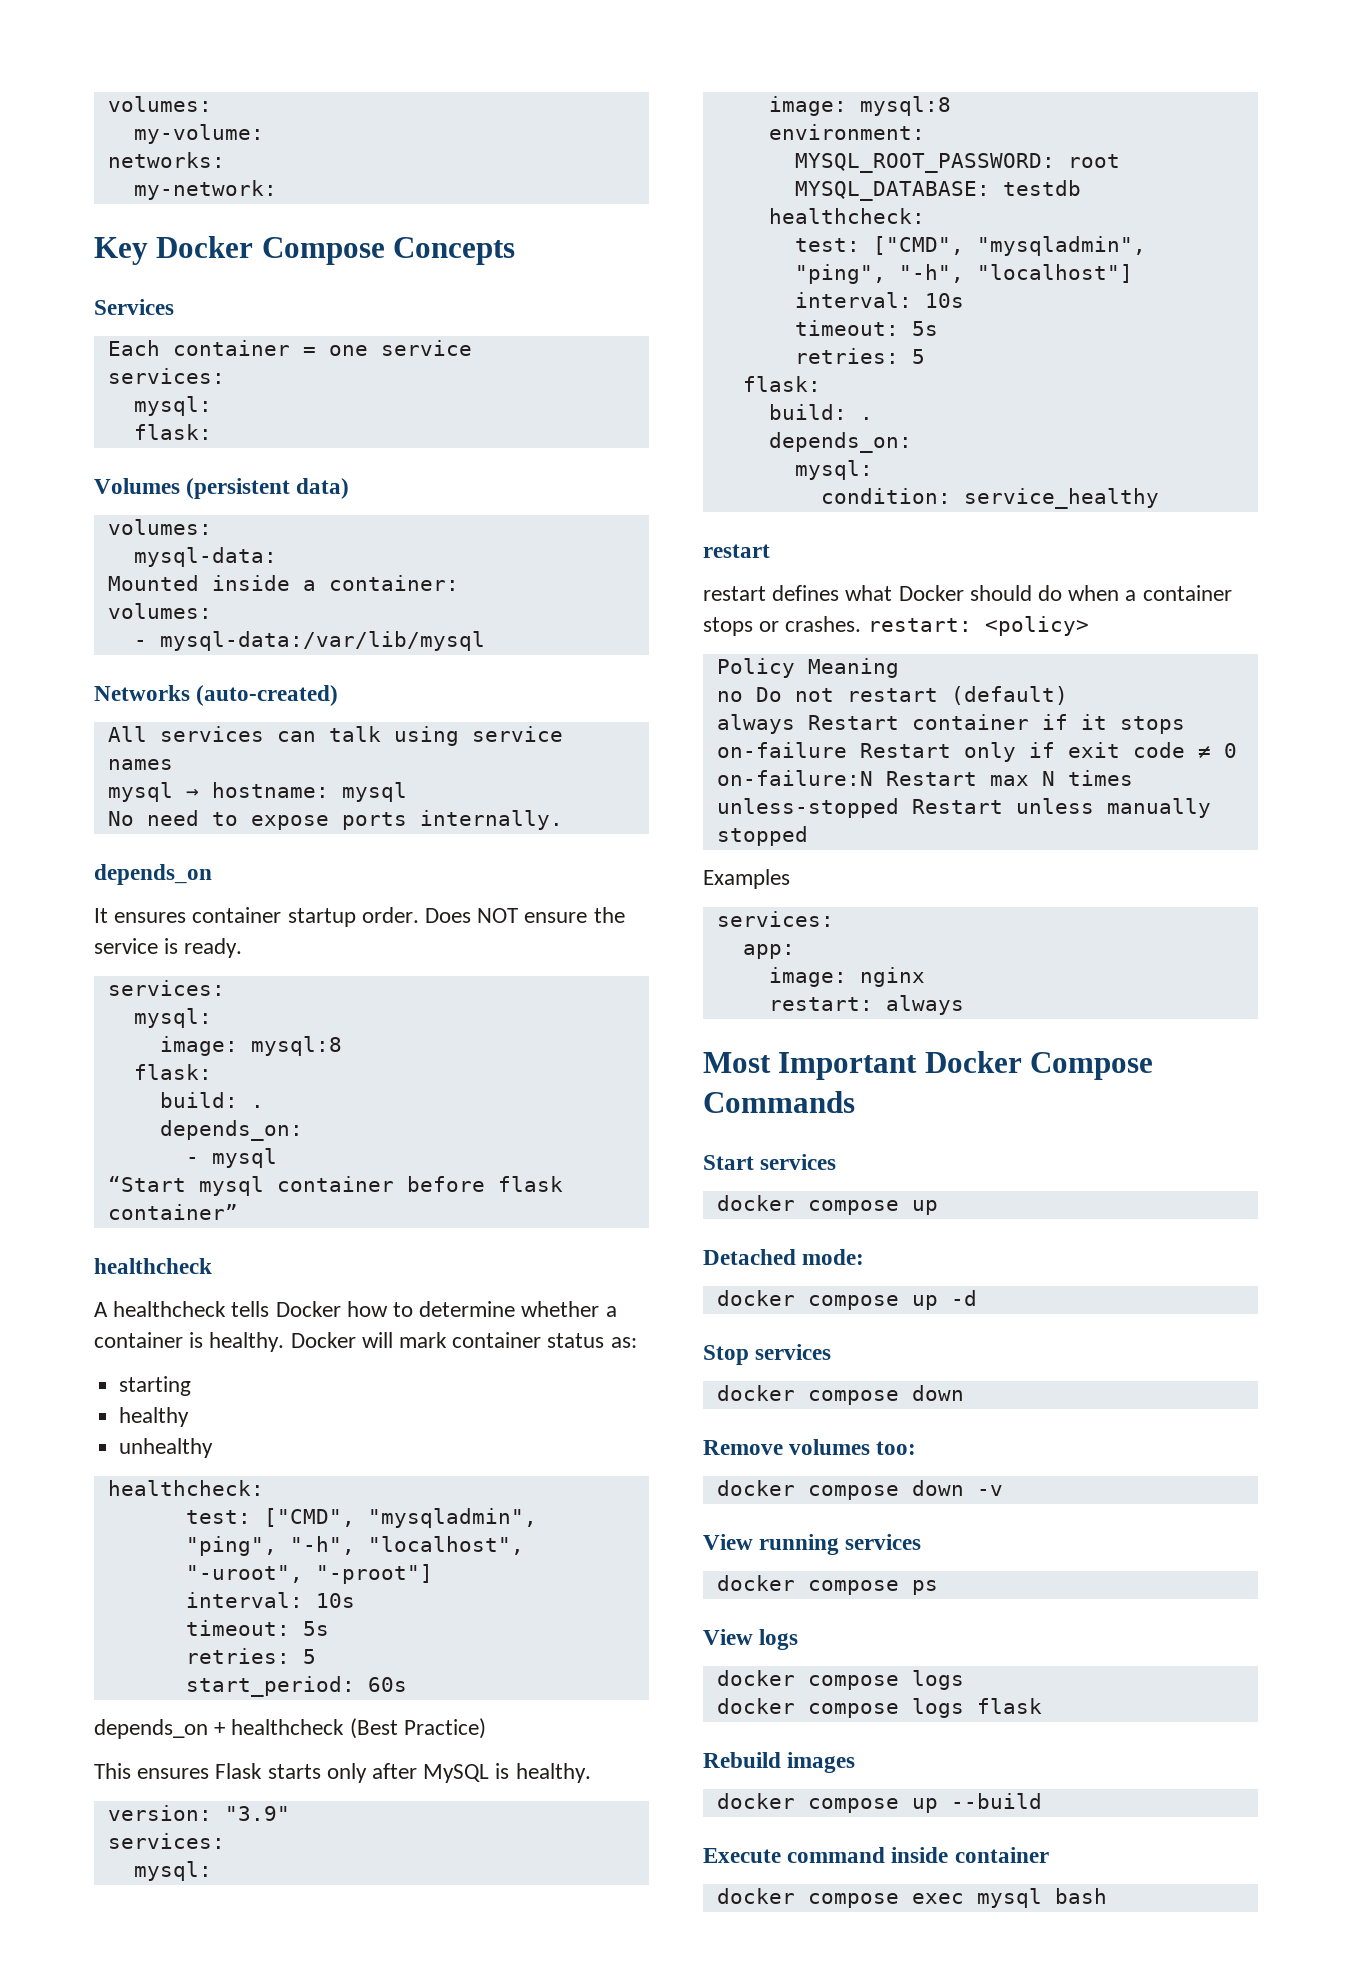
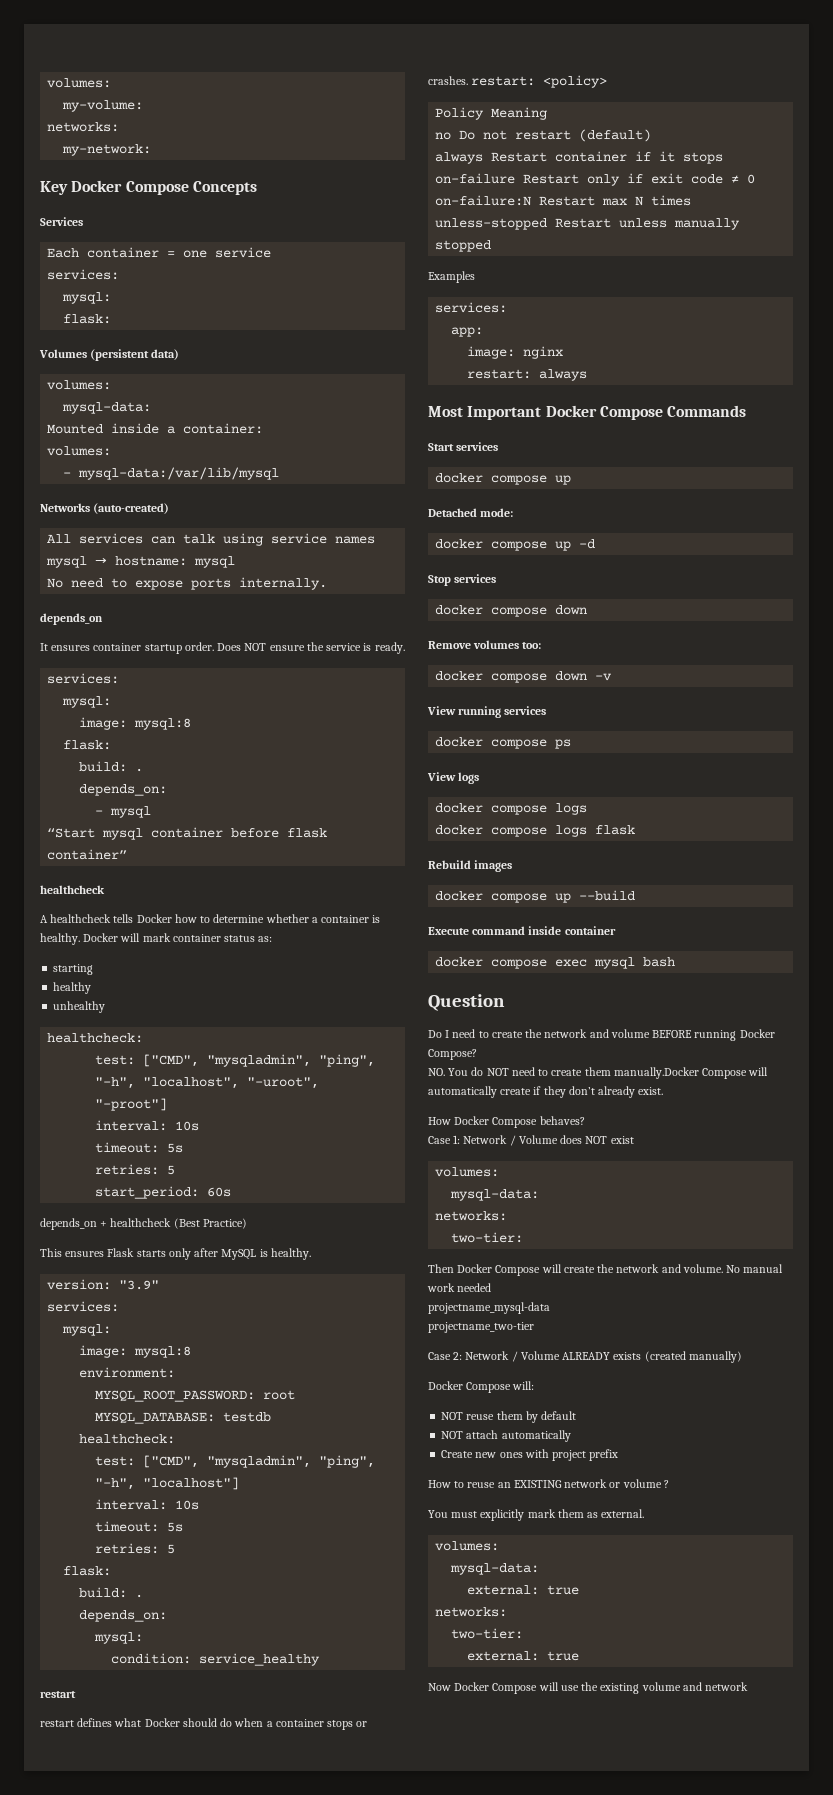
(1107, 1896) none -> [428,994,505,1011] [428,1029,775,1041] [428,1049,477,1060] [428,1067,769,1079] [428,1086,664,1098] [428,1116,585,1128] [428,1135,634,1146] [435,1167,500,1177] [450,1189,540,1201] [435,1211,508,1221] [451,1232,524,1243] [428,1264,784,1276] [427,1283,492,1292] [428,1302,550,1314] [428,1322,534,1333] [428,1351,742,1363] [428,1381,535,1393] [441,1411,577,1423] [441,1430,571,1442] [441,1449,619,1461] [428,1479,669,1488] [428,1509,645,1521] [435,1541,500,1551] [450,1563,540,1575] [467,1585,580,1595] [435,1607,508,1617] [451,1628,524,1639] [467,1651,580,1661] [428,1682,749,1694] // Question // Do I need to create the network and volume BEFORE running Docker Compose? // NO. You do NOT need to create them manually.Docker Compose will automatically create if they don’t already exist. // How Docker Compose behaves? // Case 1: Network / Volume does NOT exist // volumes: // mysql-data: // networks: // two-tier: // Then Docker Compose will create the network and volume. No manual work needed // projectname_mysql-data // projectname_two-tier // Case 2: Network / Volume ALREADY exists (created manually) // Docker Compose will: // NOT reuse them by default // NOT attach automatically // Create new ones with project prefix // How to reuse an EXISTING network or volume ? // You must explicitly mark them as external. // volumes: // mysql-data: // external: true // networks: // two-tier: // external: true // Now Docker Compose will use the existing volume and network

